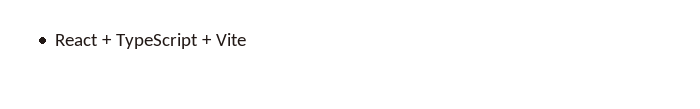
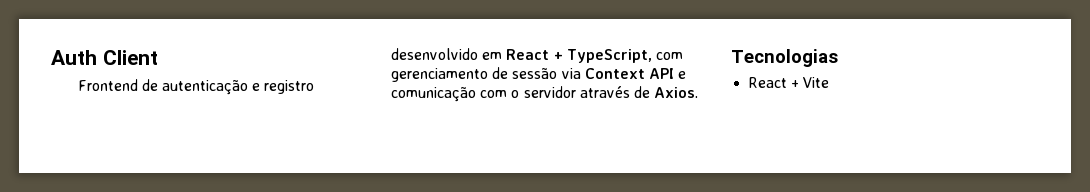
[55,33,199,49] React + TypeScript -> [51,50,158,65] [77,79,315,95] [391,48,683,63] [391,67,687,82] [391,86,699,102] [731,49,838,67] [748,77,788,88] Auth Client // Frontend de autenticação e registro desenvolvido em React + TypeScript, com gerenciamento de sessão via Context API e comunicação com o servidor através de Axios. // Tecnologias // React

